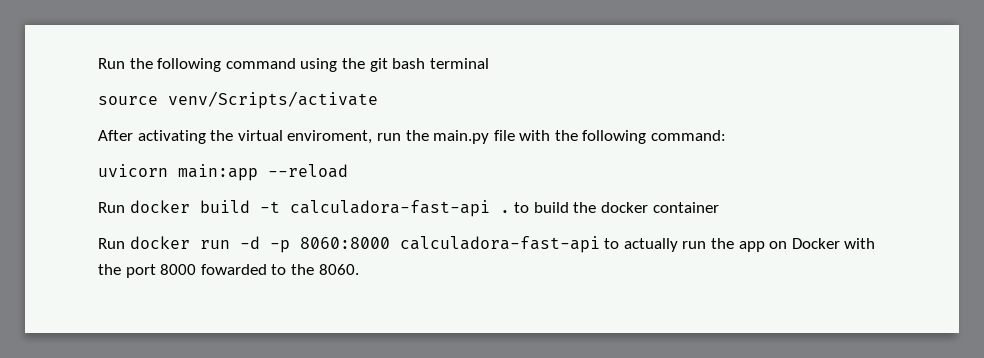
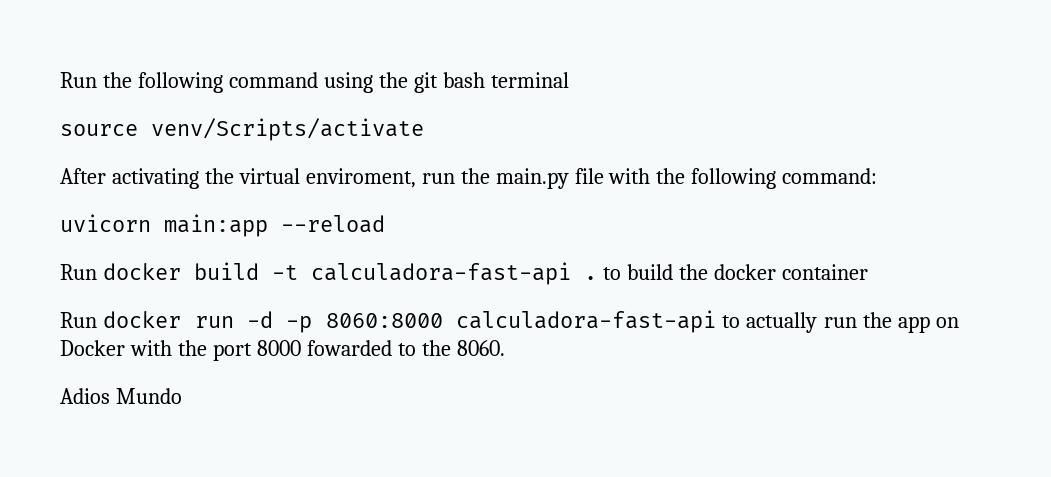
(359, 269) none -> [60,388,182,404] // Adios Mundo

